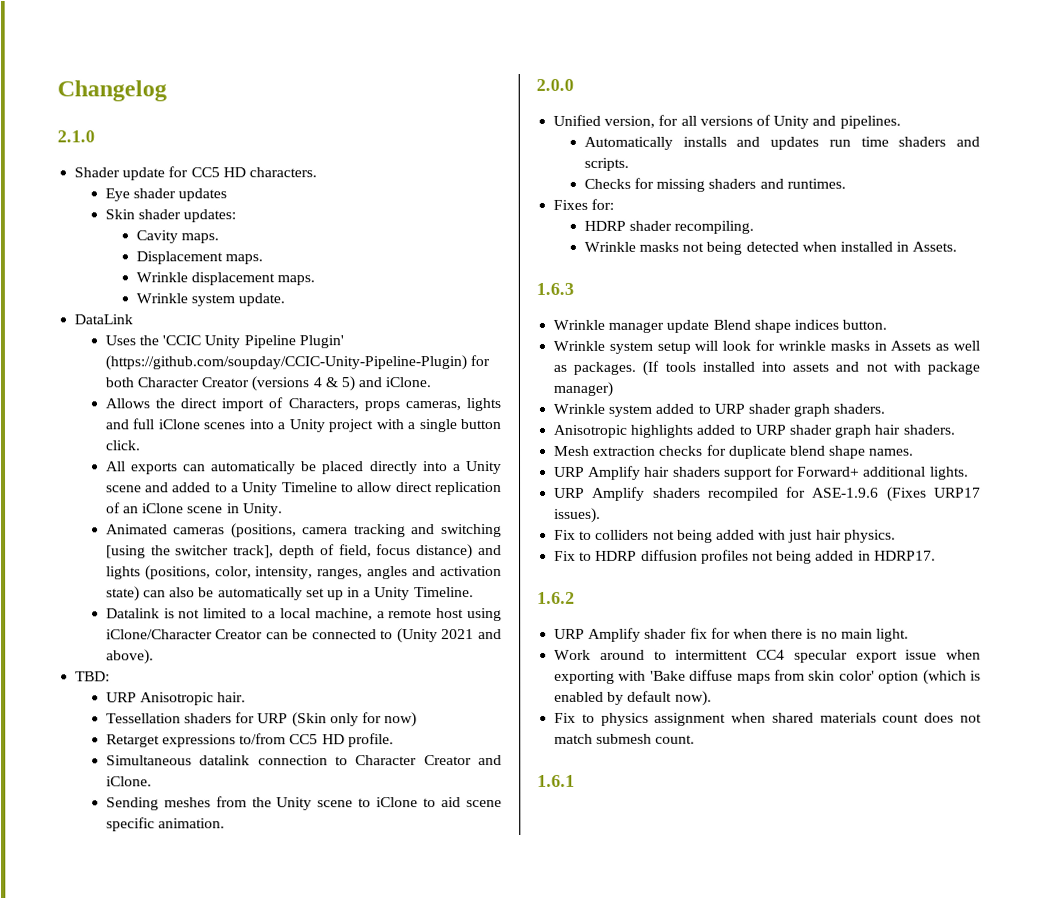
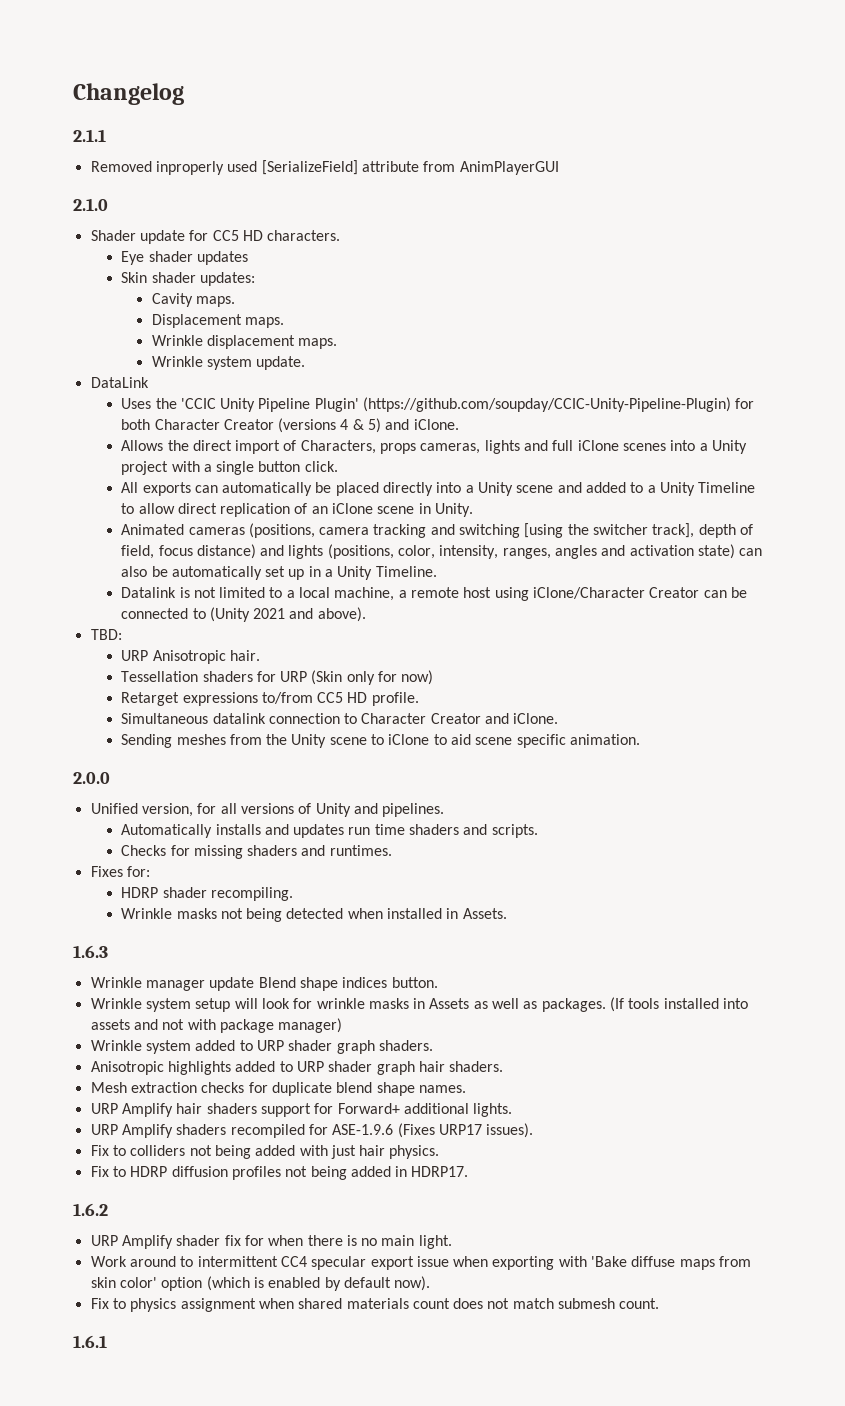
(167, 91) none -> [73,129,106,142] [90,160,559,175] // 2.1.1 // Removed inproperly used [SerializeField] attribute from AnimPlayerGUI

